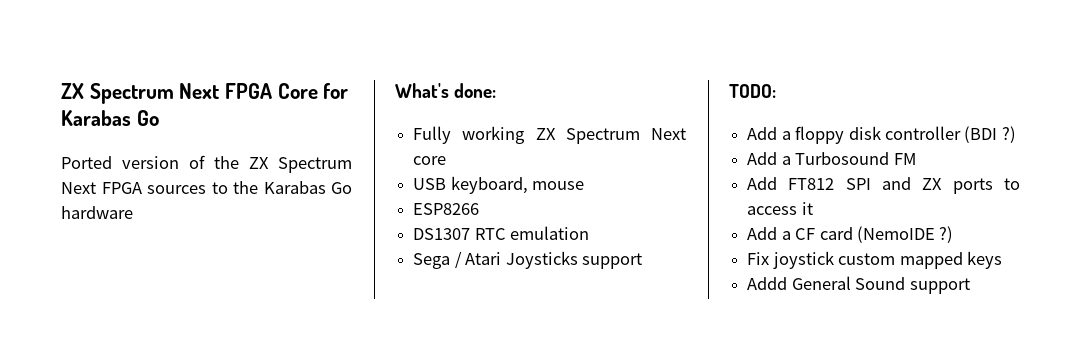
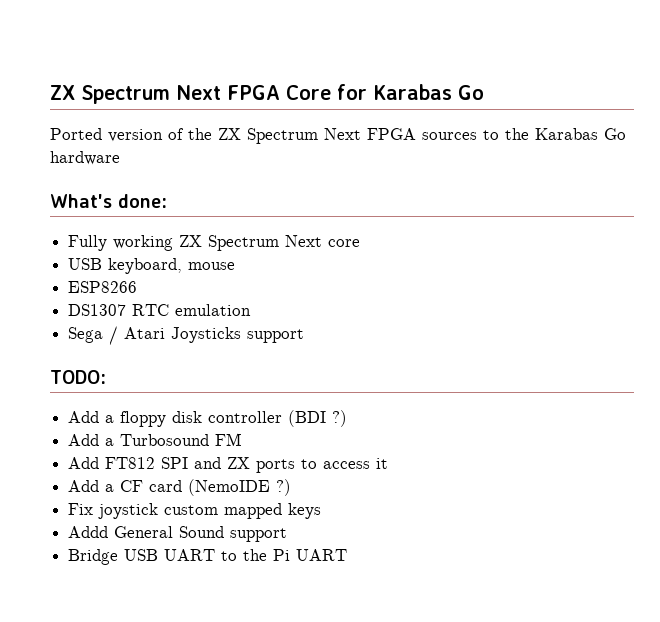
(970, 286) none -> [68,549,348,565] // Bridge USB UART to the Pi UART

